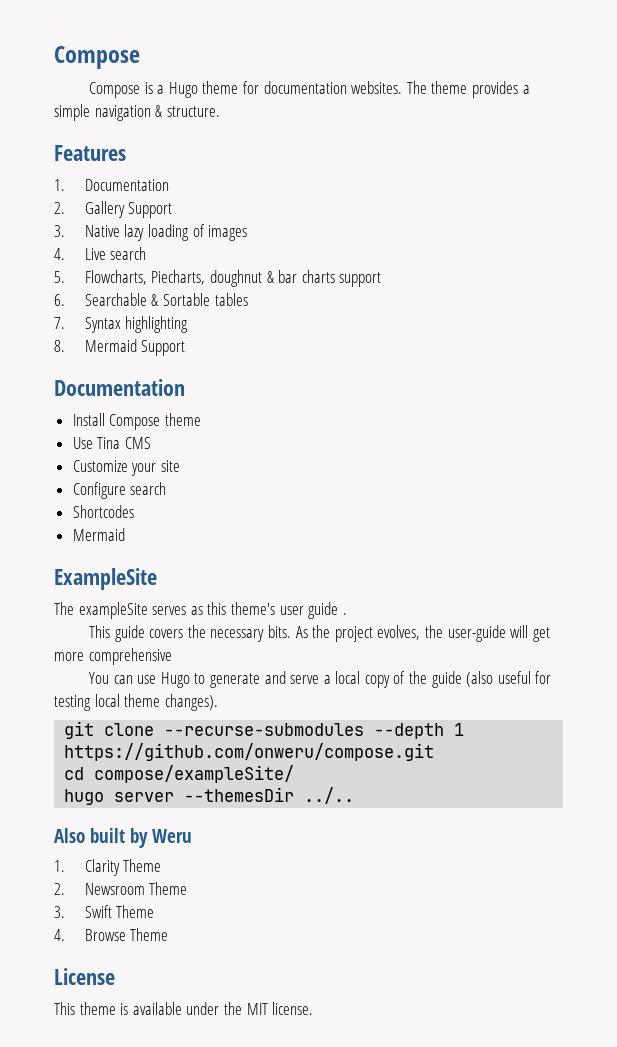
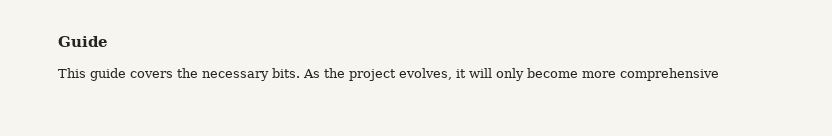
[54,46,140,69] [89,81,530,98] [54,104,220,121] [54,145,126,161] [54,179,169,191] [54,201,173,218] [54,224,248,241] [54,247,147,260] [54,270,382,287] [54,293,248,306] [54,316,189,333] [54,339,186,356] [54,379,185,396] [72,413,201,430] [72,437,151,449] [72,460,180,476] [72,482,167,499] [72,505,134,518] [72,528,125,541] [54,568,157,590] [54,602,347,619] Compose // Compose is a Hugo theme for documentation websites. The theme provides a simple navigation & structure. // Features // 1. Documentation // 2. Gallery Support // 3. Native lazy loading of images // 4. Live search // 5. Flowcharts, Piecharts, doughnut & bar charts support // 6. Searchable & Sortable tables // 7. Syntax highlighting // 8. Mermaid Support // Documentation // Install Compose theme // Use Tina CMS // Customize your site // Configure search // Shortcodes // Mermaid // ExampleSite // The exampleSite serves as this theme's user guide . -> [58,36,108,47] Guide
[424,625,550,642] [54,648,172,665] [89,671,552,688] [54,694,218,711] [64,721,465,739] [64,743,435,761] [64,765,295,783] [64,787,355,805] [54,828,193,848] [54,859,162,876] [54,882,188,895] [54,905,155,918] [54,928,169,941] [54,968,115,985] [54,1002,314,1015] the user-guide will get more comprehensive // You can use Hugo to generate and serve a local copy of the guide (also useful for testing local theme changes). // git clone --recurse-submodules --depth 1 https://github.com/onweru/compose.git // cd compose/exampleSite/ // hugo server --themesDir ../.. // Also built by Weru // 1. Clarity Theme // 2. Newsroom Theme // 3. Swift Theme // 4. Browse Theme // License // This theme is available under the MIT license. -> [456,68,719,81] it will only become more comprehensive

